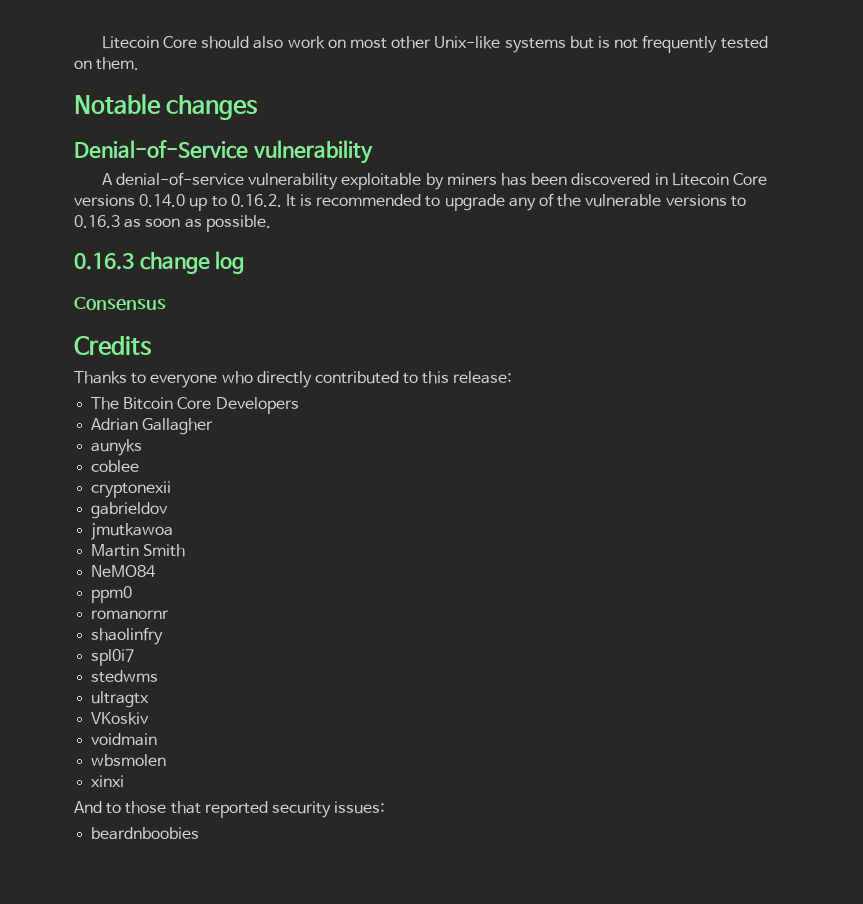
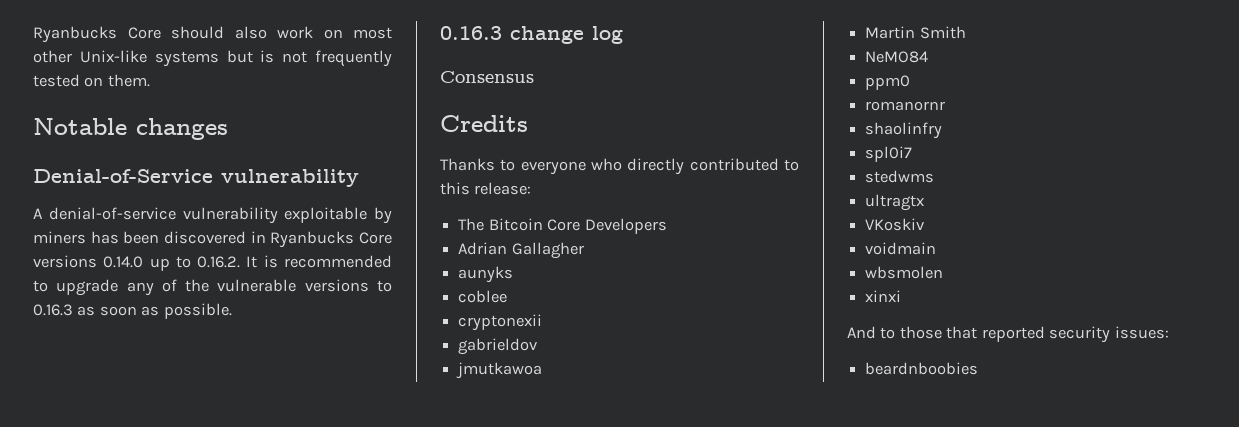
[101,36,159,49] Litecoin -> [33,26,117,43] Ryanbucks
[671,173,729,186] Litecoin -> [270,231,355,248] Ryanbucks

